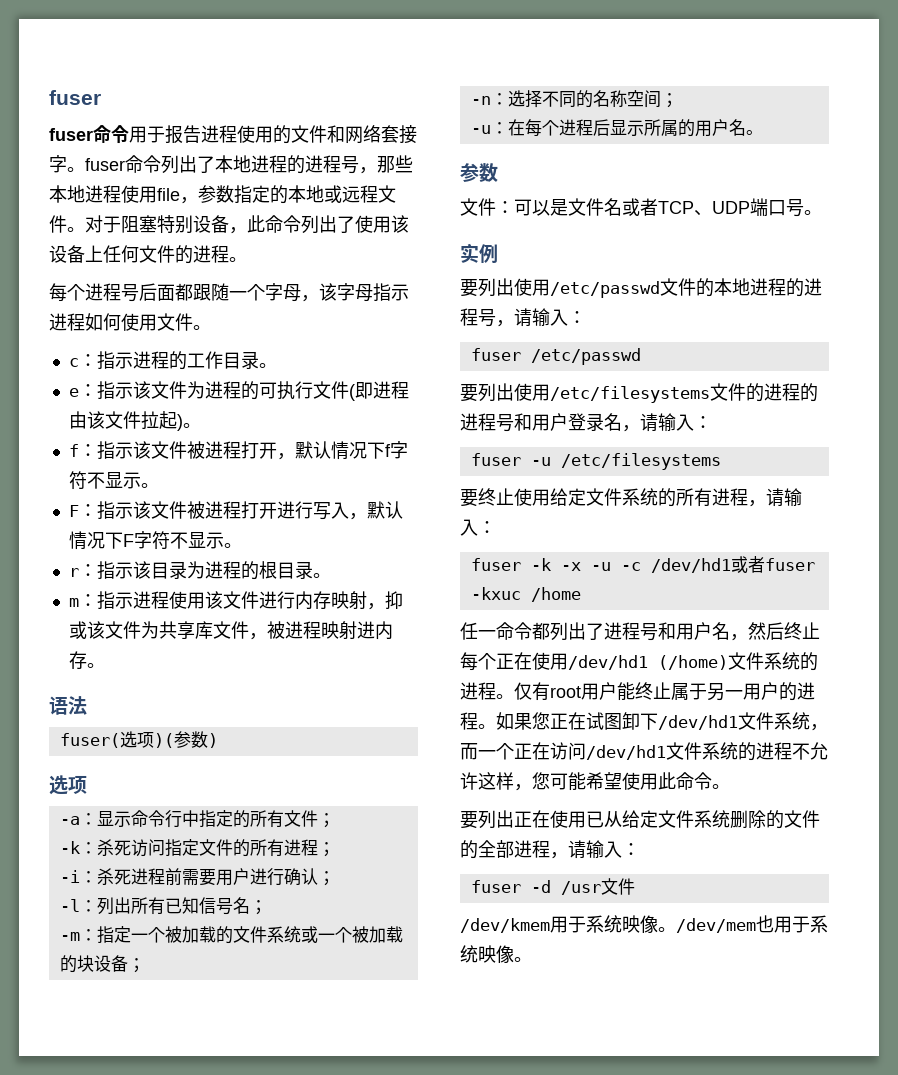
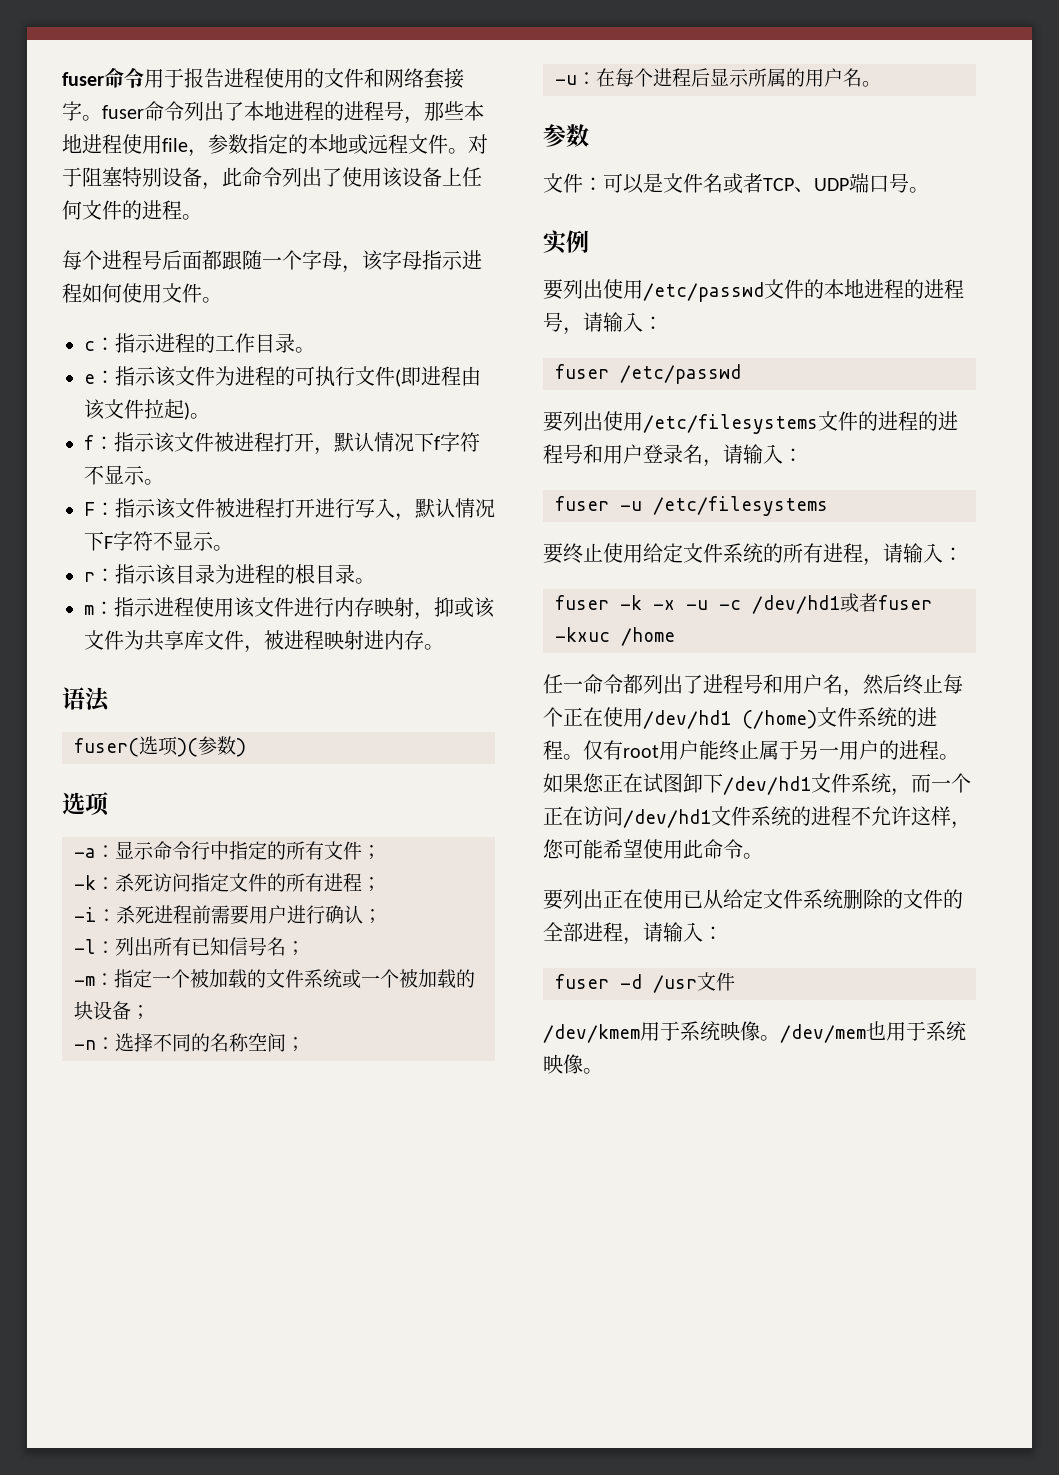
[49,90,101,105] [49,128,93,141] fuser // fuser -> [62,72,104,86] fuser

